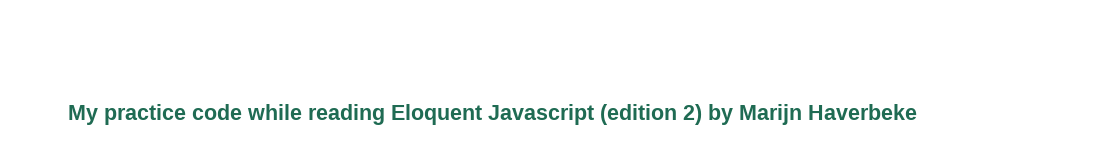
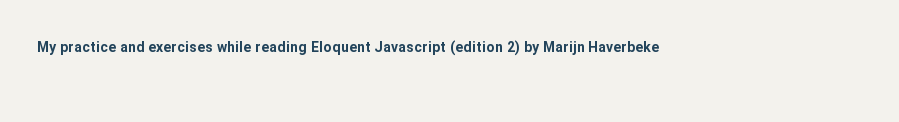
[192,104,242,120] code -> [119,41,214,52] and exercises

